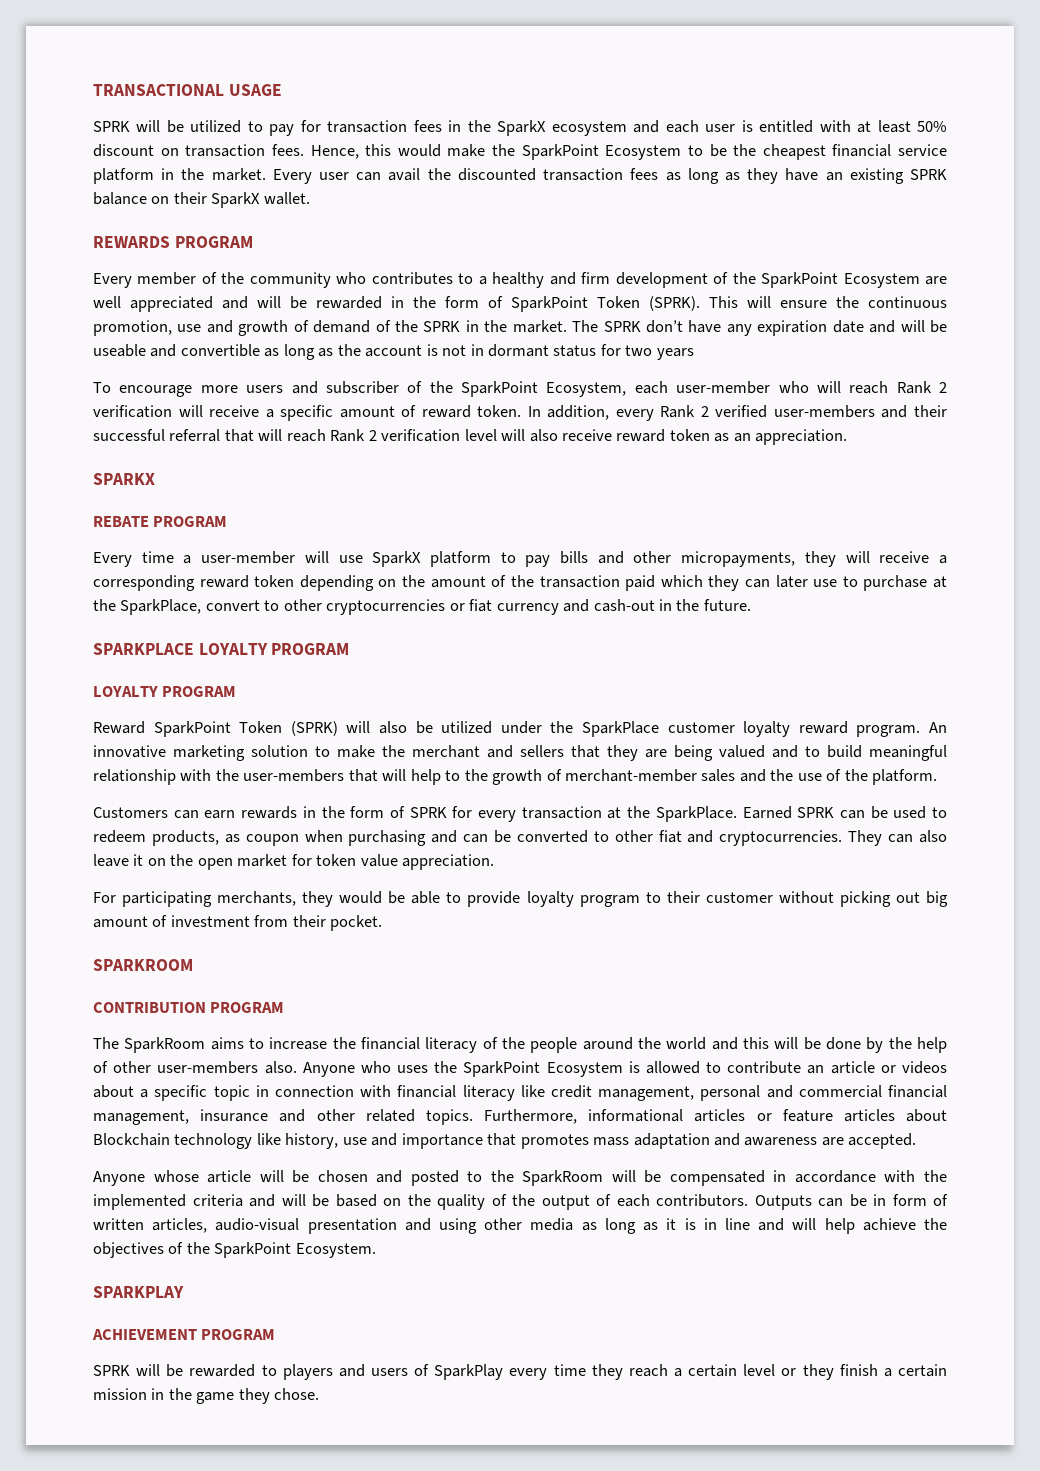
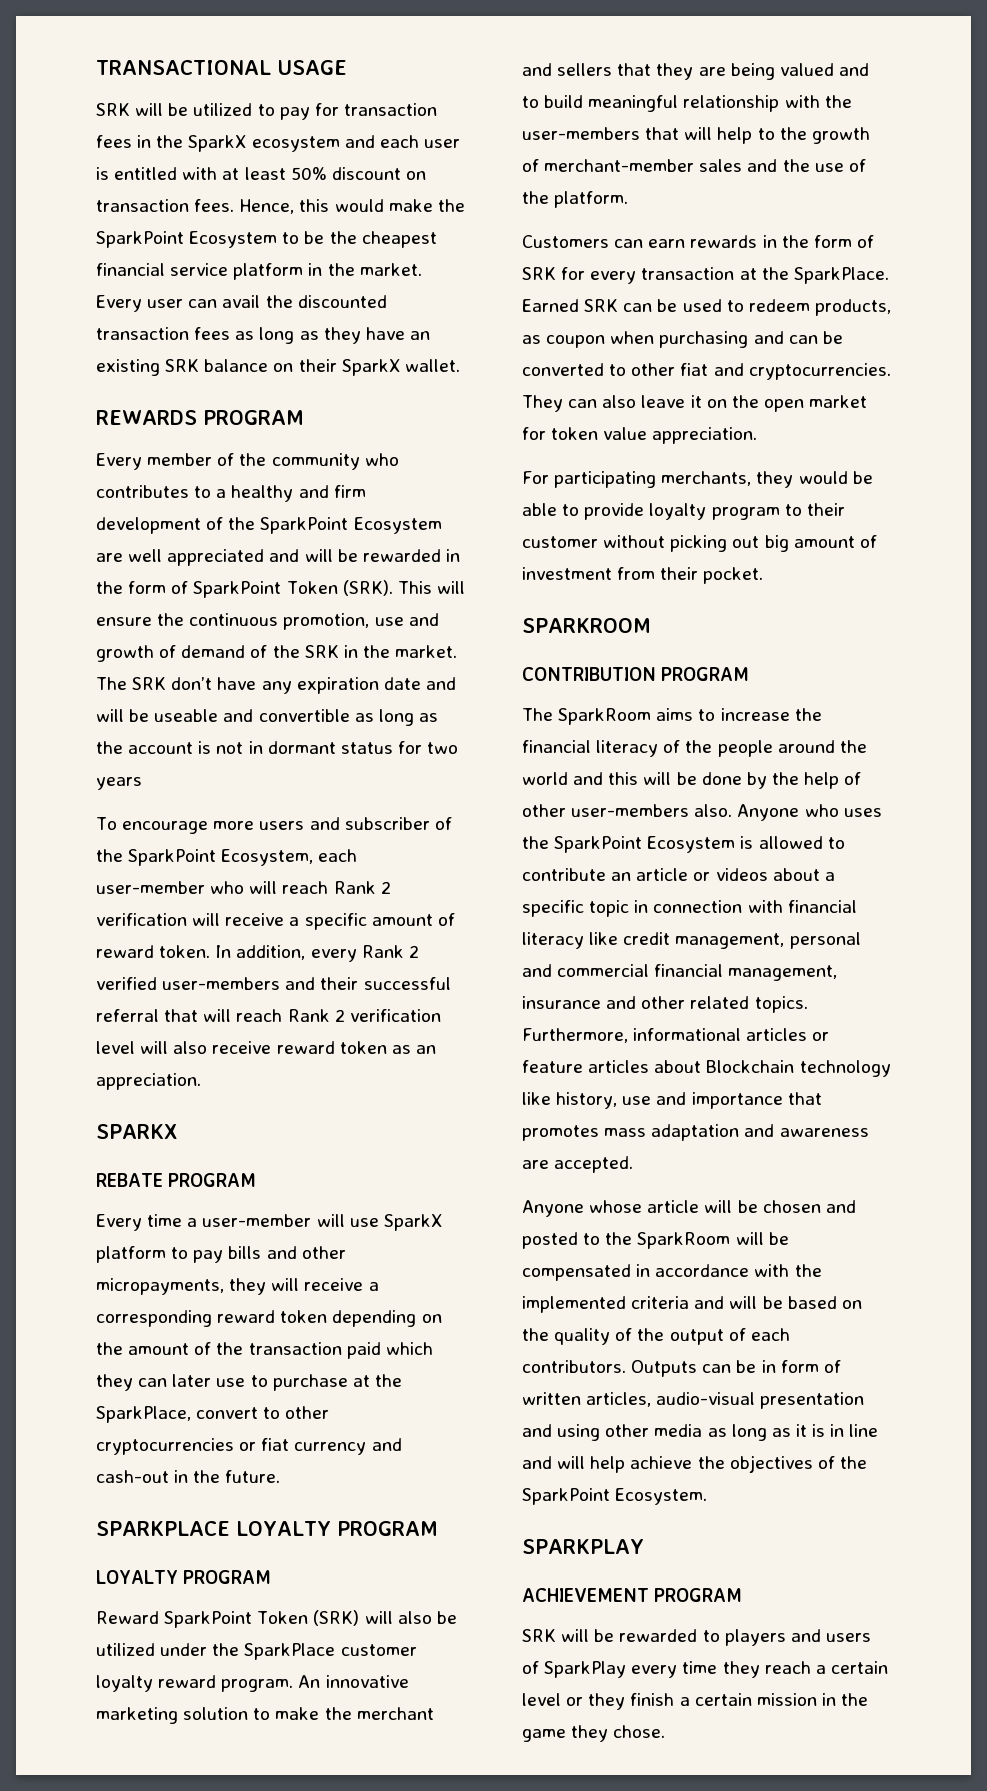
[93,121,130,132] SPRK -> [96,103,130,116] SRK
[910,169,948,180] SPRK -> [165,359,200,372] SRK
[649,296,700,311] (SPRK). -> [342,580,393,596] (SRK).
[423,321,461,332] SPRK -> [304,645,339,658] SRK
[603,321,641,332] SPRK -> [132,677,167,690] SRK
[290,721,338,736] (SPRK) -> [313,1610,360,1626] (SRK)
[409,807,447,818] SPRK -> [522,267,556,280] SRK
[797,807,835,818] SPRK -> [584,299,619,312] SRK
[93,1365,130,1376] SPRK -> [522,1629,556,1642] SRK

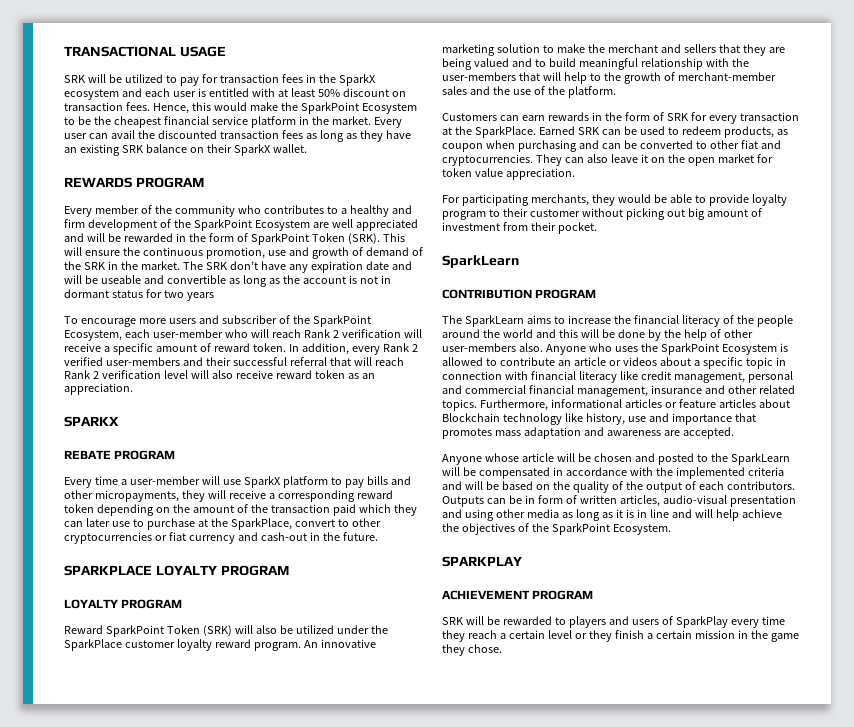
[522,618,651,633] SPARKROOM -> [442,255,519,268] SparkLearn
[558,708,652,725] SparkRoom -> [464,315,524,327] SparkLearn
[637,1232,731,1249] SparkRoom -> [730,453,790,465] SparkLearn

